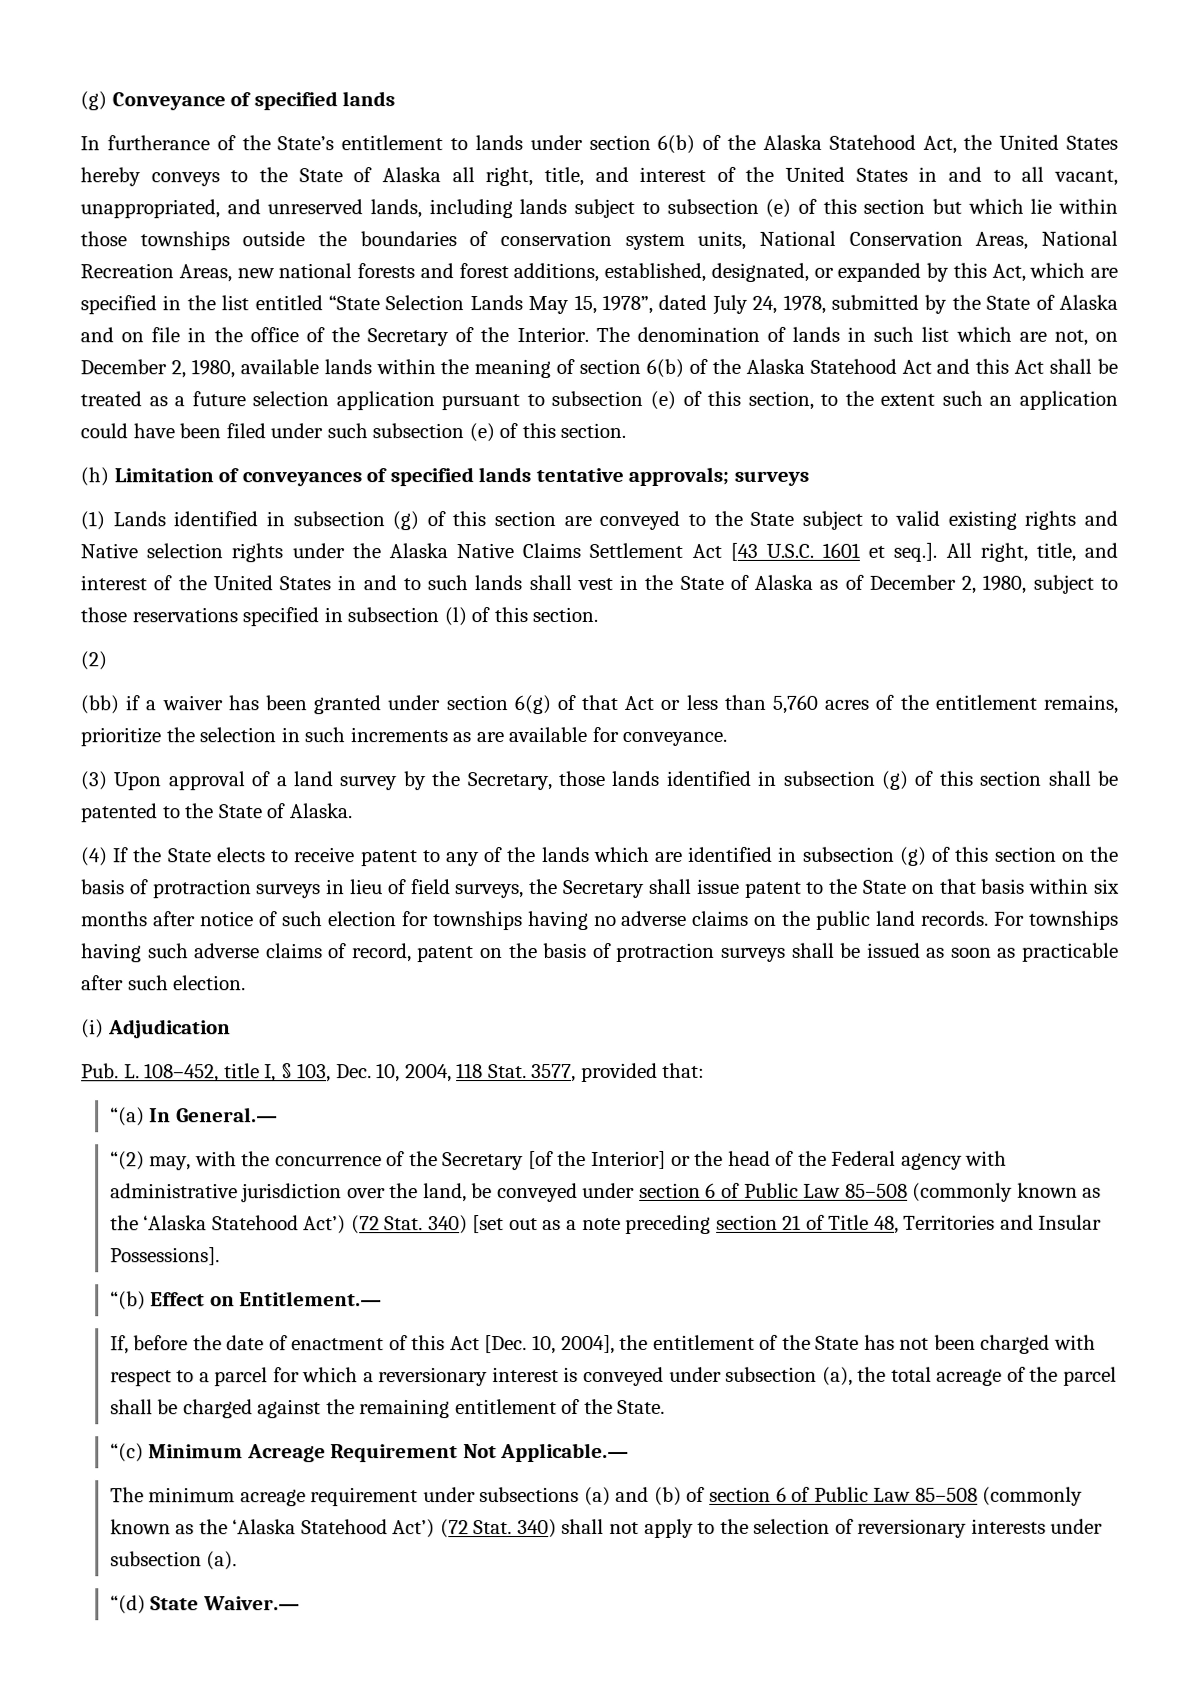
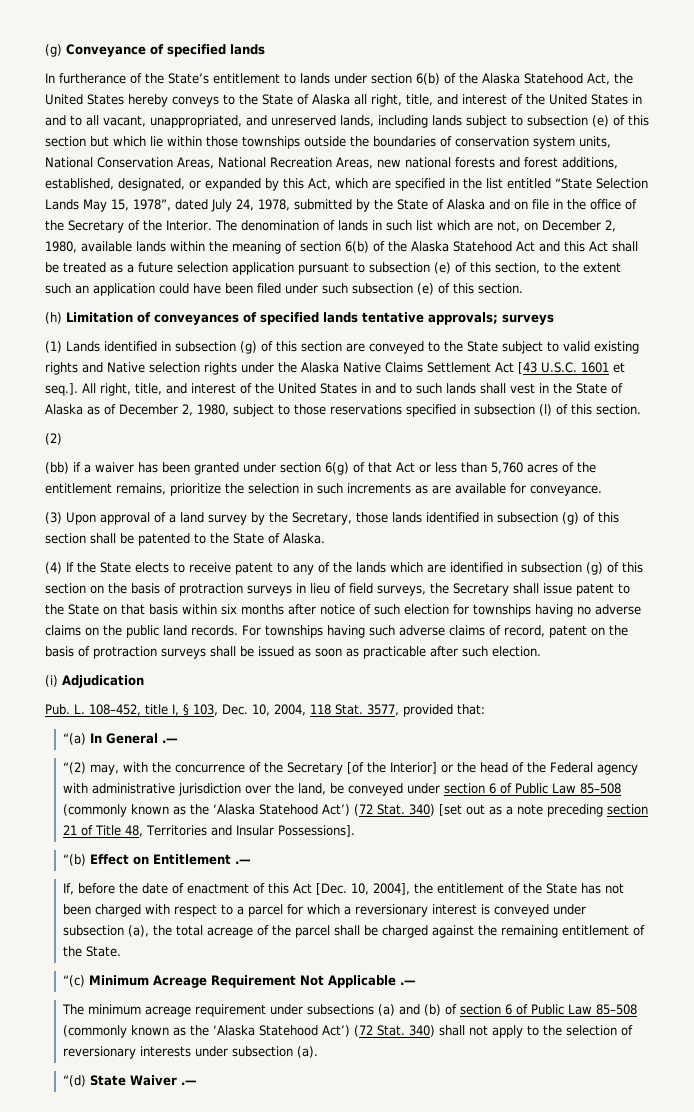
[175,1107,278,1123] General.— -> [106,733,179,744] General .—
[239,1291,383,1307] Entitlement.— -> [153,854,252,865] Entitlement .—
[500,1442,630,1463] Applicable.— -> [328,975,417,988] Applicable .—
[202,1596,300,1611] Waiver.— -> [130,1075,198,1086] Waiver .—

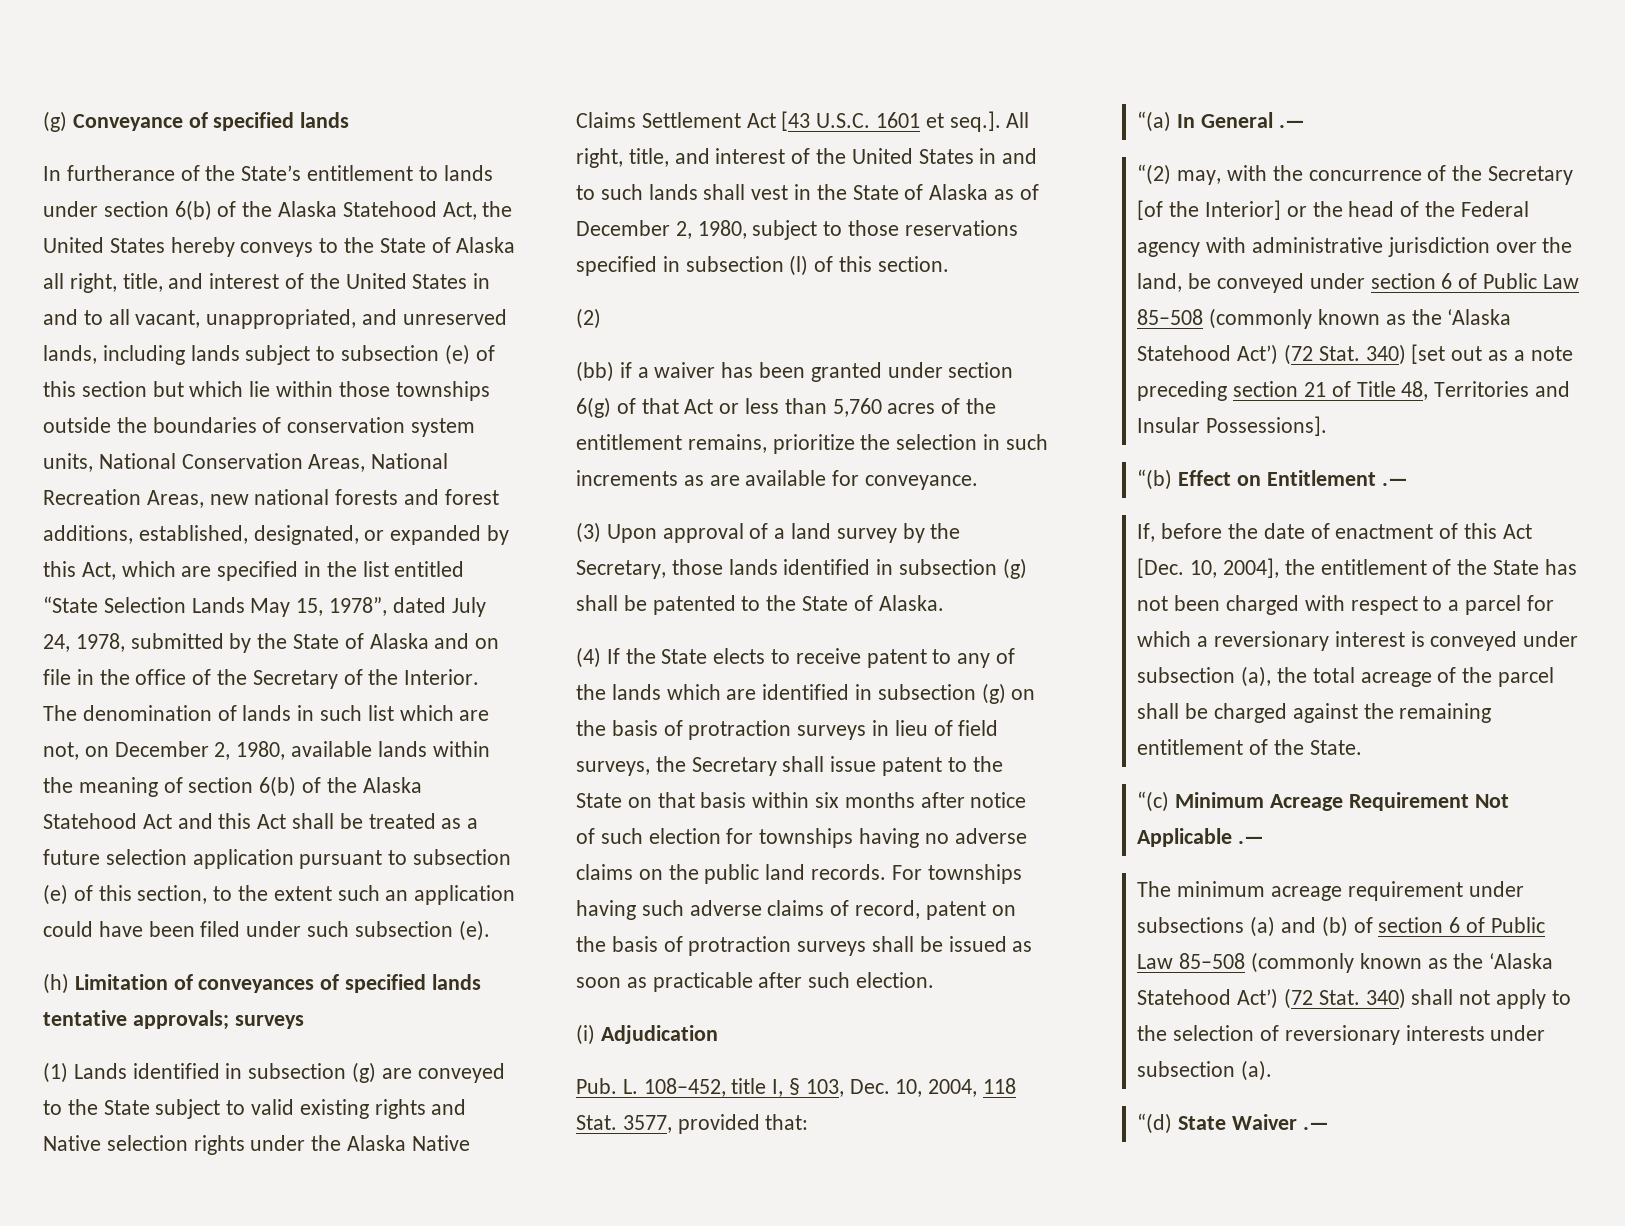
[417,283,523,295] (e) of this section. -> [458,920,490,941] (e).
[261,341,342,352] of this section -> (377, 1072) none
[583,512,619,523] [45,533,86,544] of this section -> (1027, 568) none
[607,562,643,573] [45,583,86,594] of this section -> (1006, 693) none

